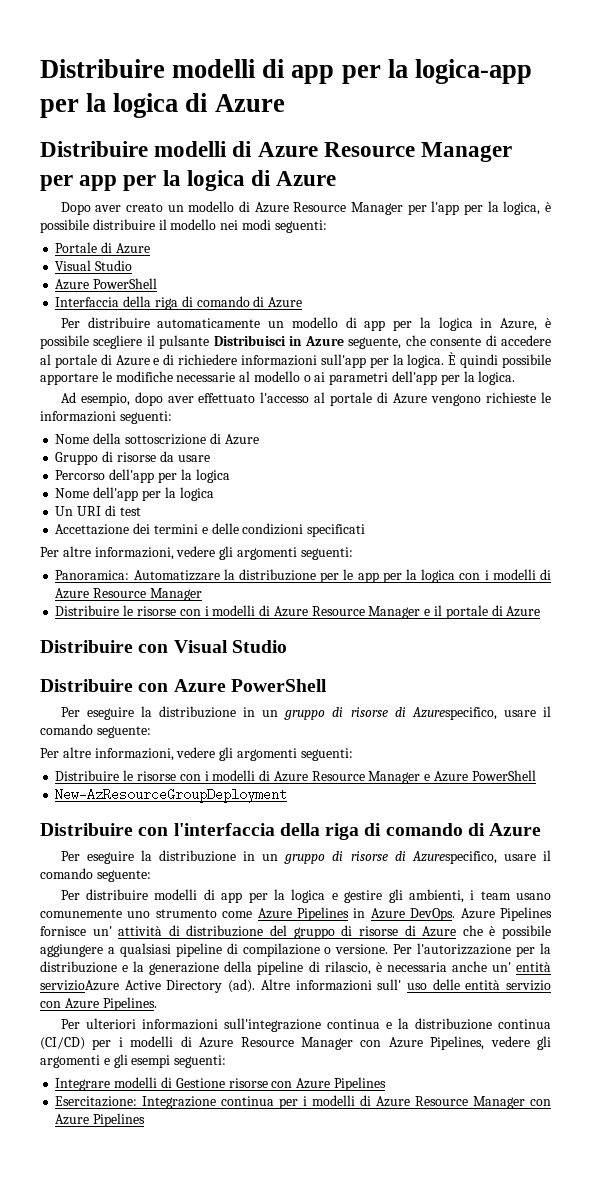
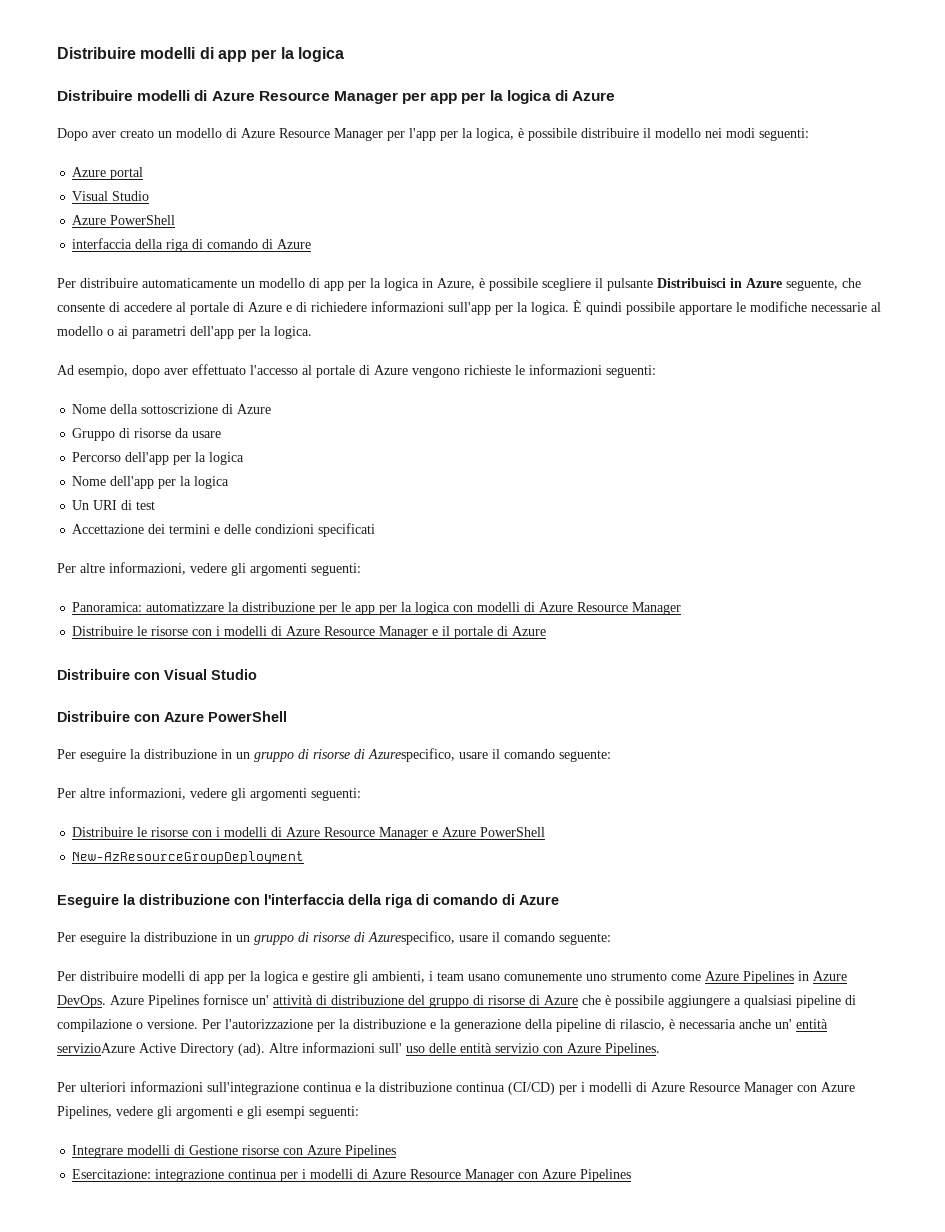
[414,59,532,84] [40,93,285,118] logica-app per la logica di Azure -> [297,47,344,62] logica
[55,242,150,254] Portale di Azure -> [72,167,144,180] Azure portal
[55,297,120,307] Interfaccia -> [72,238,133,249] interfaccia
[133,570,220,581] Automatizzare -> [146,602,225,612] automatizzare
[484,570,489,580] i -> (474, 608) none
[40,823,133,836] Distribuire -> [57,894,230,908] Eseguire la distribuzione
[142,1096,217,1109] Integrazione -> [155,1169,225,1182] integrazione

